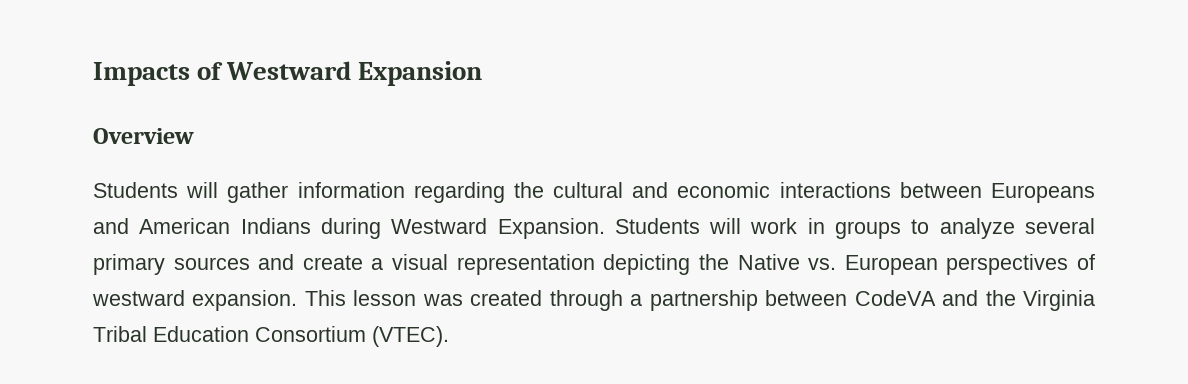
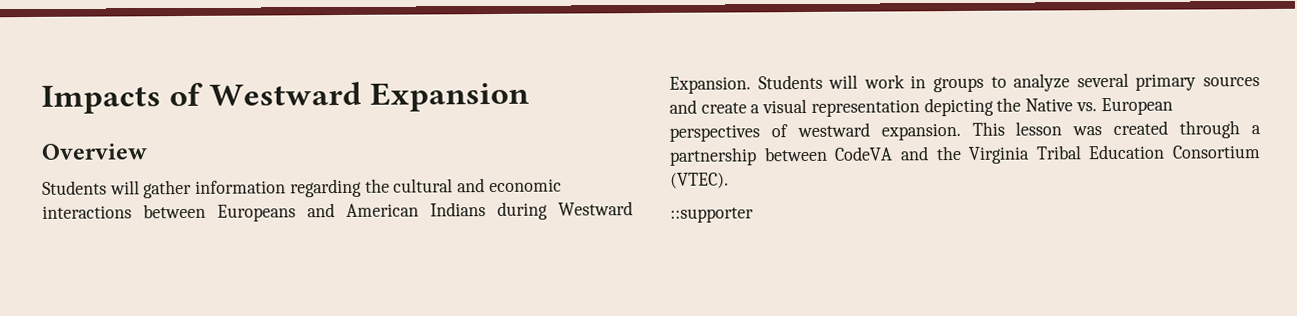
(449, 336) none -> [670,207,754,223] // ::supporter

